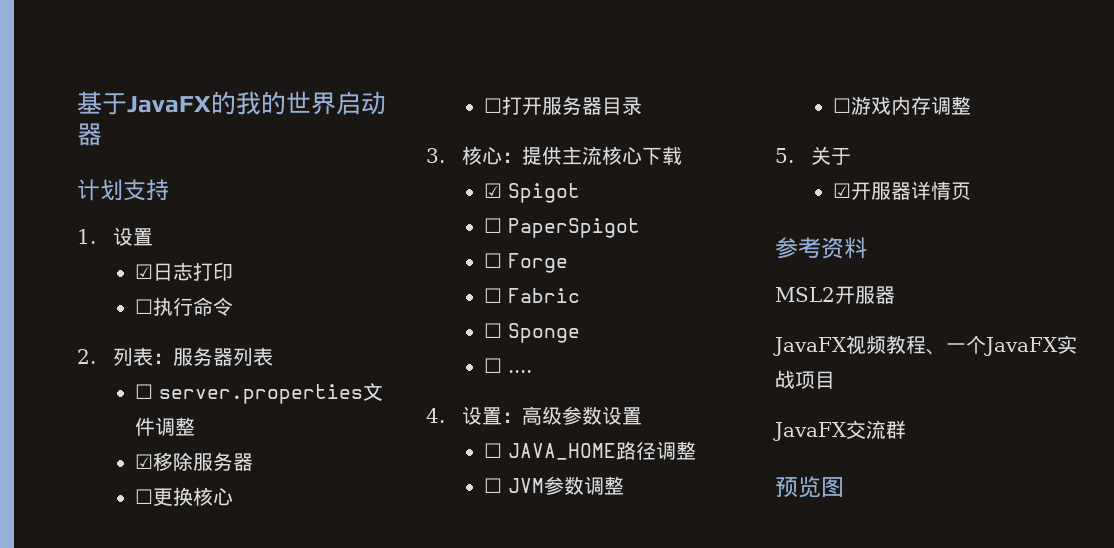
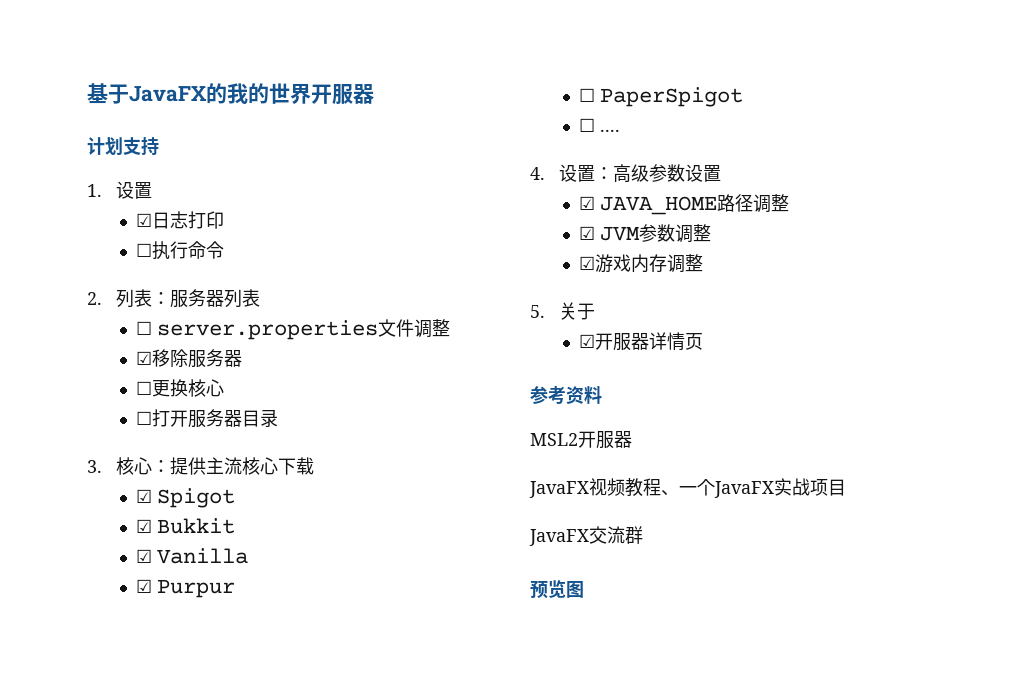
[336,91,386,115] 启动 -> [311,84,353,105] 开服
[484,218,641,238] [484,253,569,273] [484,288,581,303] [484,323,581,343] ☐ PaperSpigot // ☐ Forge // ☐ Fabric // ☐ Sponge -> [136,518,236,534] [136,548,249,564] [136,579,236,598] [579,87,744,107] ☑ Bukkit // ☑ Vanilla // ☑ Purpur // ☐ PaperSpigot
[484,443,503,458] ☐ -> [579,196,596,210] ☑
[484,478,503,493] ☐ -> [579,226,596,240] ☑
[833,98,852,113] ☐ -> [579,256,596,270] ☑

